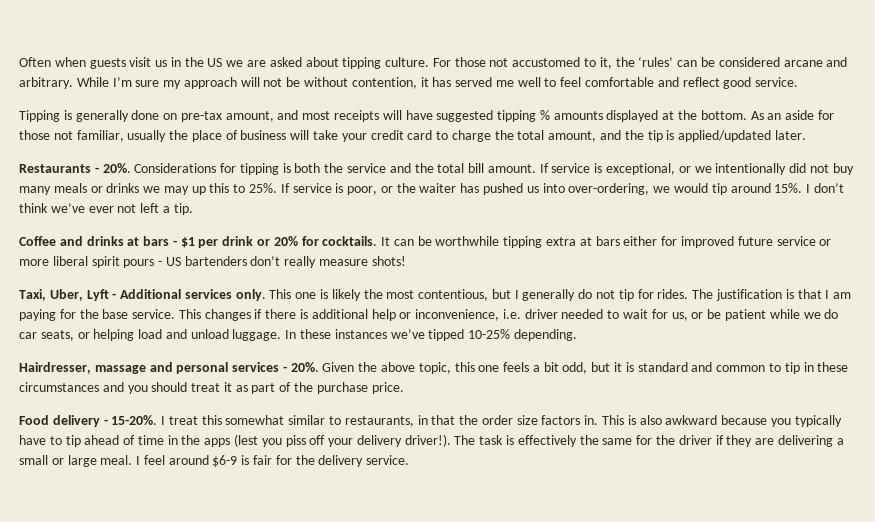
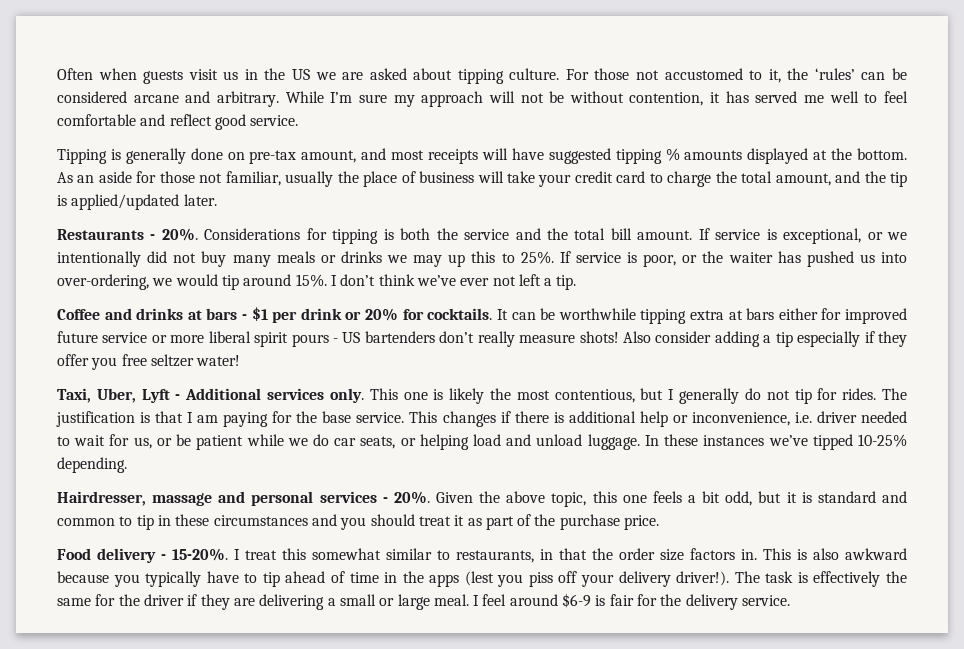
(406, 261) none -> [623,331,908,347] [57,354,241,370] Also consider adding a tip especially if they offer you free seltzer water!

